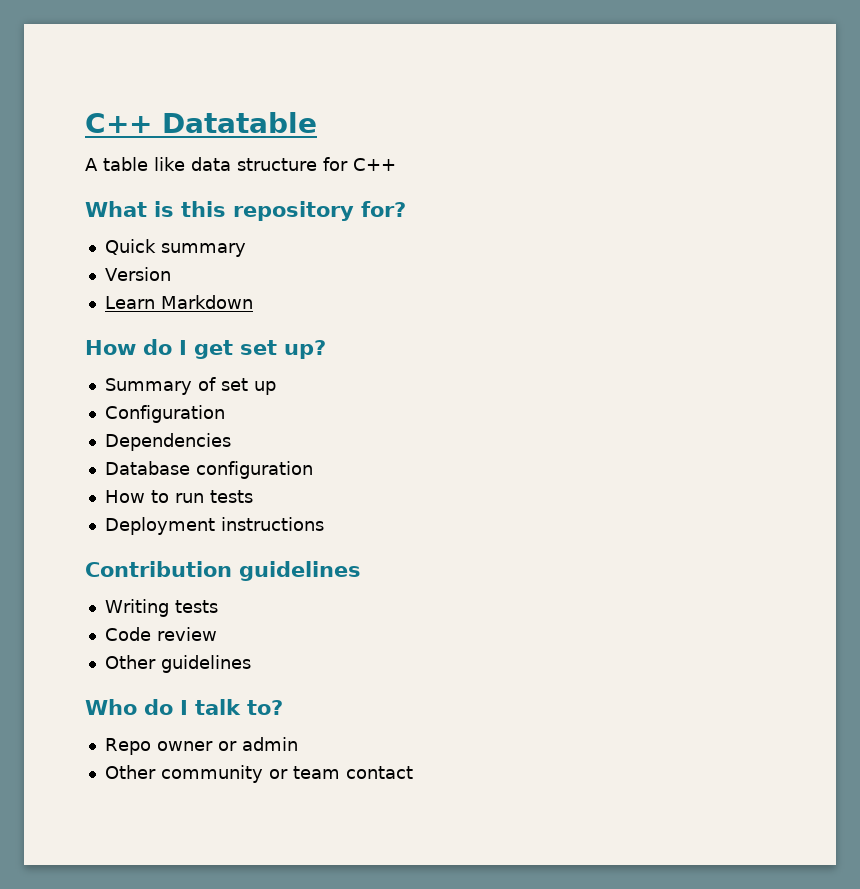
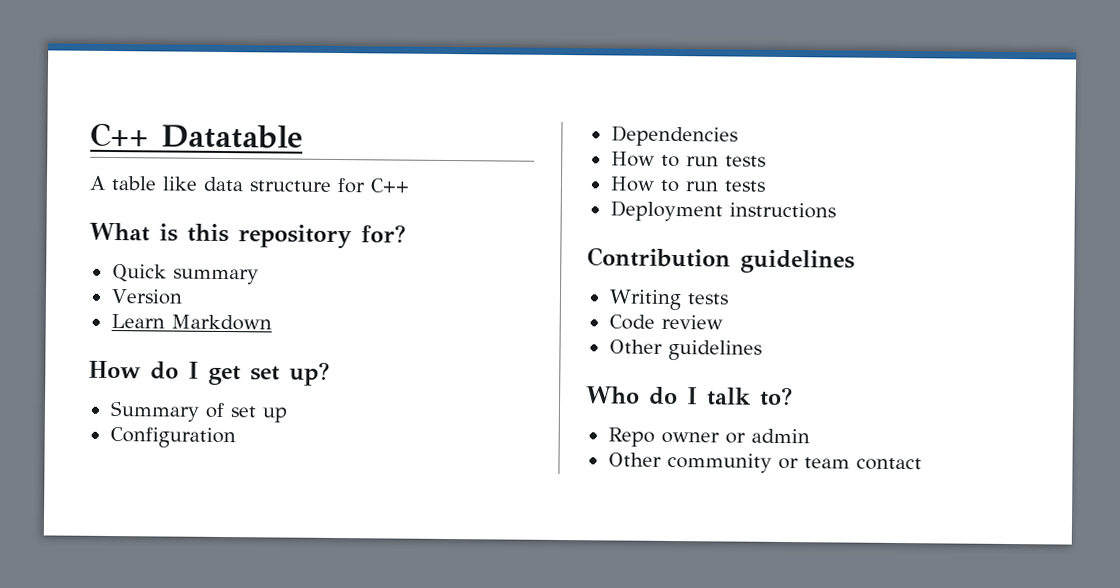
[104,461,313,479] Database configuration -> [610,151,766,168] How to run tests

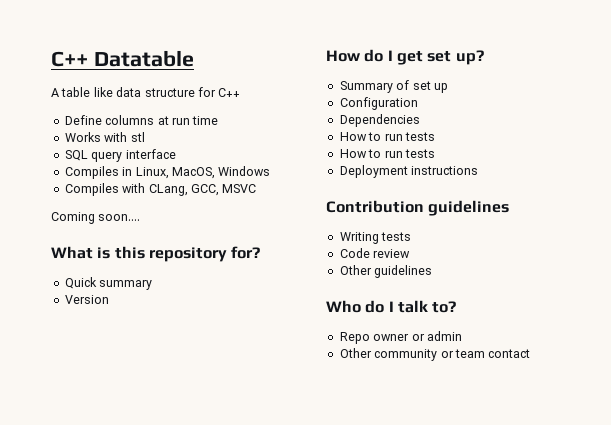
(410, 185) none -> [64,115,219,125] [64,132,145,142] [64,149,176,162] [64,166,271,179] [64,183,257,196] [51,212,141,224] // Define columns at run time // Works with stl // SQL query interface // Compiles in Linux, MacOS, Windows // Compiles with CLang, GCC, MSVC // Coming soon....
[110,314,272,331] // Learn Markdown -> (109, 299) none

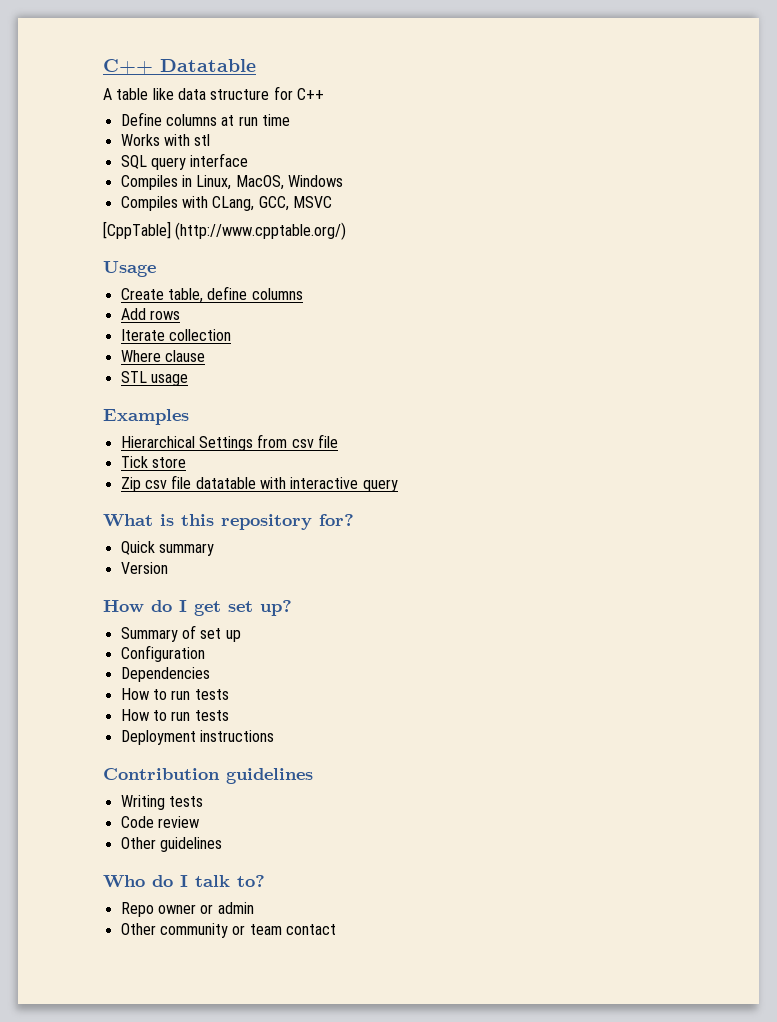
[51,212,141,224] Coming soon.... -> [103,221,347,240] [103,261,156,277] [120,286,303,303] [120,308,180,320] [120,329,231,341] [120,350,205,362] [120,371,188,386] [103,409,189,425] [120,434,338,451] [120,456,186,468] [120,475,398,492] [CppTable] (http://www.cpptable.org/) // Usage // Create table, define columns // Add rows // Iterate collection // Where clause // STL usage // Examples // Hierarchical Settings from csv file // Tick store // Zip csv file datatable with interactive query

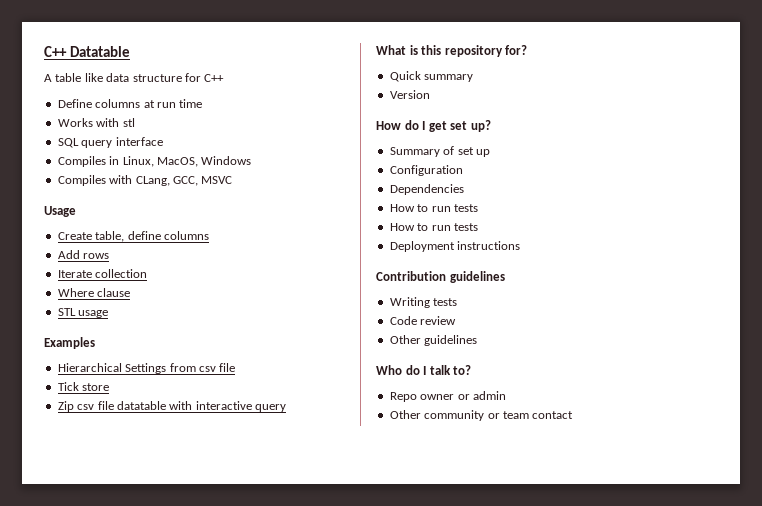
[103,221,347,240] // [CppTable] (http://www.cpptable.org/) -> (233, 180) none

